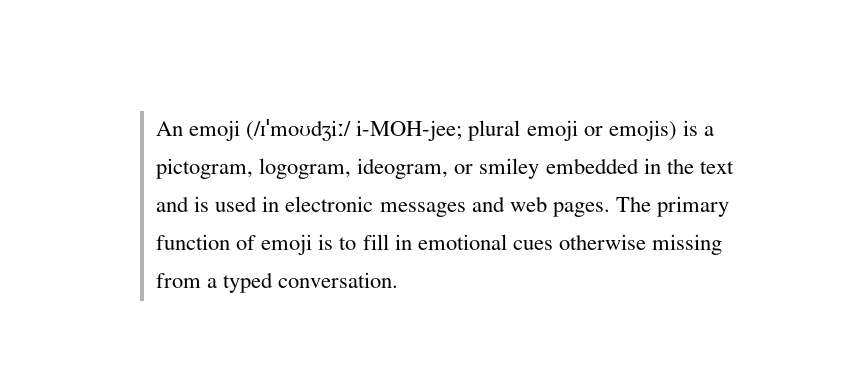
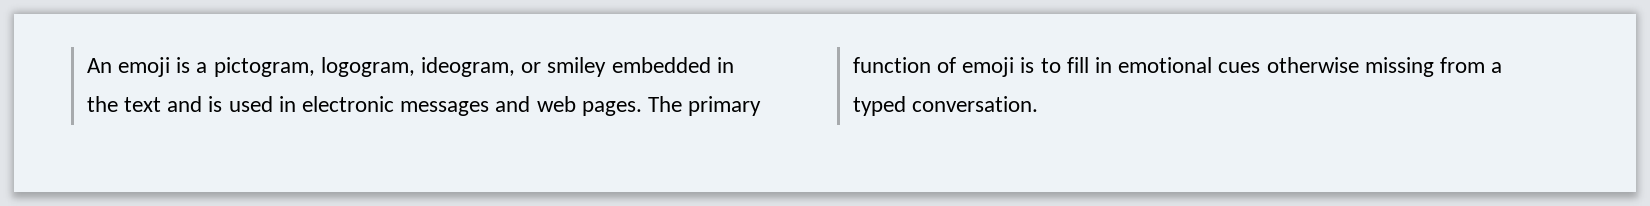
[246,119,677,141] (/ɪˈmoʊdʒiː/ i-MOH-jee; plural emoji or emojis) -> (170, 67) none

